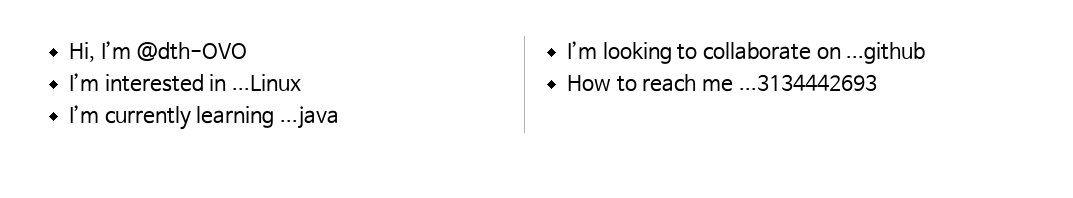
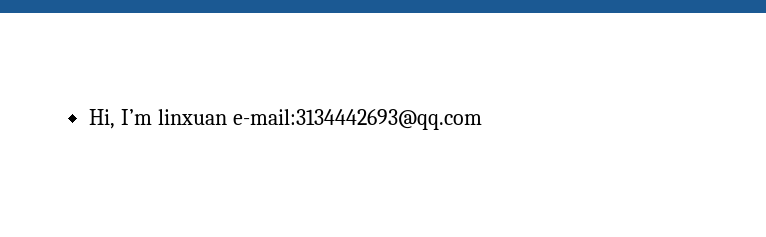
[136,42,248,61] [69,73,302,92] [69,105,340,130] [567,41,926,64] [567,74,877,92] @dth-OVO // I’m interested in ...Linux // I’m currently learning ...java // I’m looking to collaborate on ...github // How to reach me ...3134442693 -> [158,109,483,130] linxuan e-mail:3134442693@qq.com

